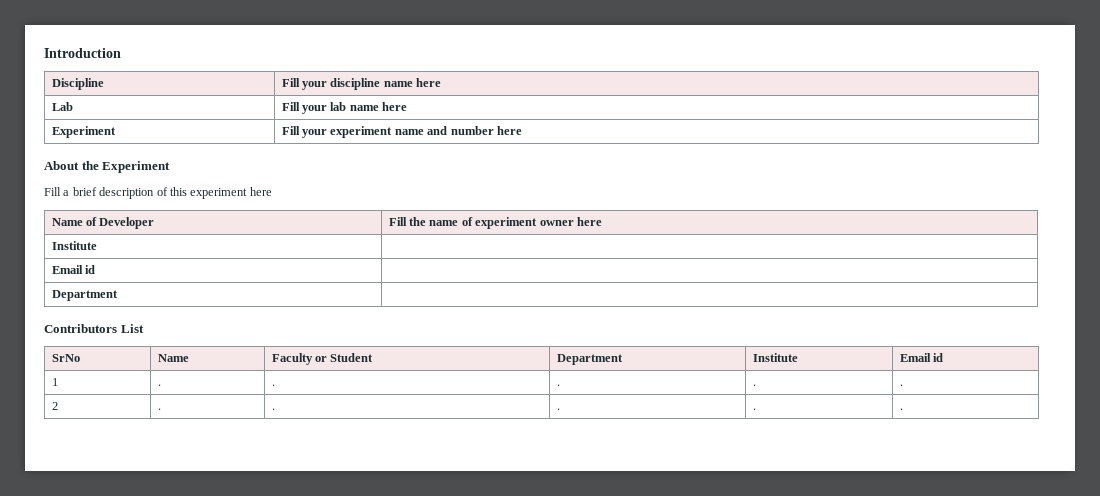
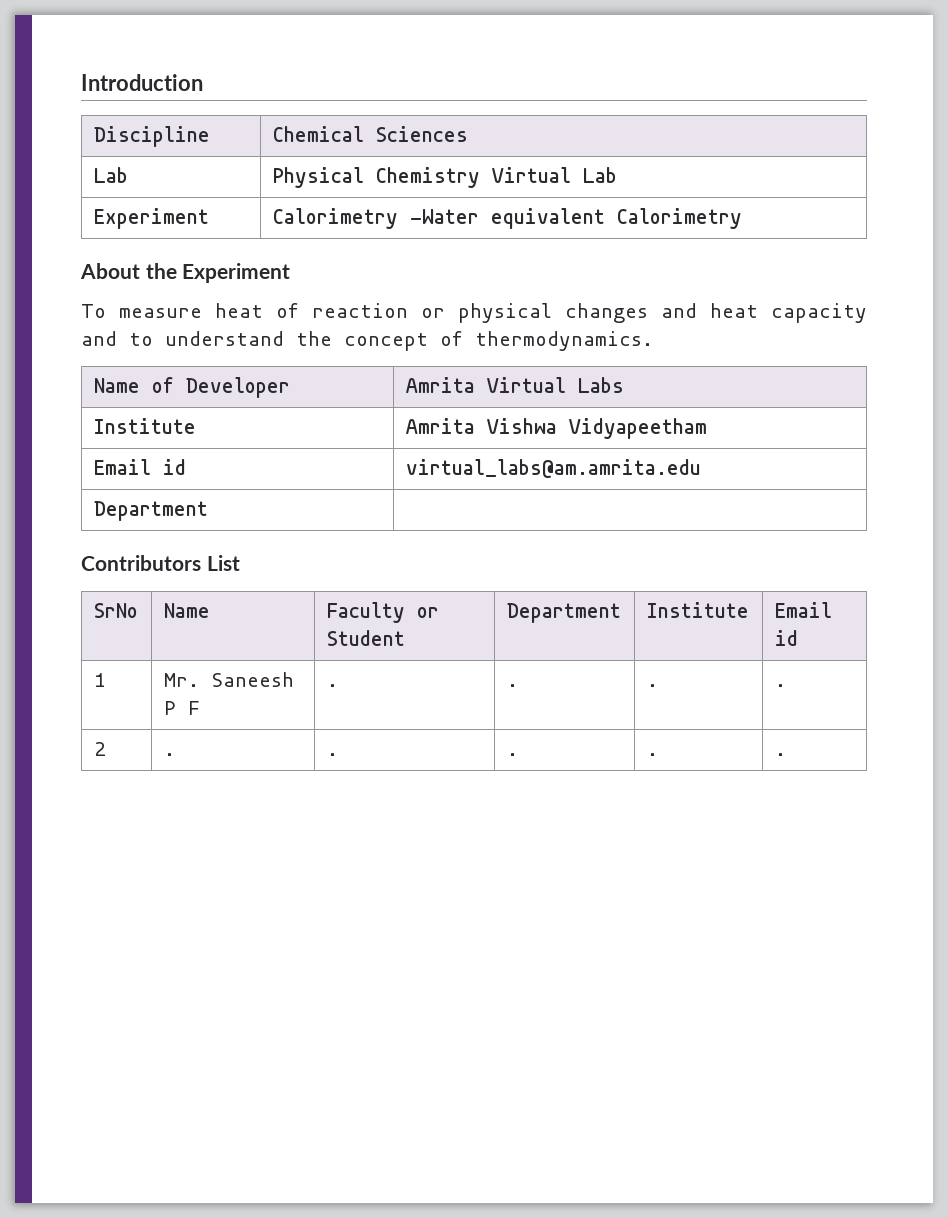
[281,78,442,90] [51,102,73,111] [281,102,408,114] [51,126,116,138] [281,126,522,138] [44,161,171,173] [44,187,272,199] [51,217,155,229] [388,217,602,229] [51,241,97,250] Fill your discipline name here // Lab | Fill your lab name here // Experiment | Fill your experiment name and number here // About the Experiment // Fill a brief description of this experiment here // Name of Developer | Fill the name of experiment owner here // Institute | -> [272,126,468,142] [93,167,128,183] [272,167,617,188] [93,208,209,229] [272,208,742,229] [80,263,291,283] [81,303,867,323] [81,331,653,351] [93,377,290,398] [405,377,624,393] [93,418,196,434] [405,418,707,439] Chemical Sciences // Lab | Physical Chemistry Virtual Lab // Experiment | Calorimetry -Water equivalent Calorimetry // About the Experiment // To measure heat of reaction or physical changes and heat capacity and to understand the concept of thermodynamics. // Name of Developer | Amrita Virtual Labs // Institute | Amrita Vishwa Vidyapeetham
(96, 269) none -> [405,459,701,479] virtual_labs@am.amrita.edu
[157,384,161,386] . -> [163,672,294,687] [163,701,200,715] Mr. Saneesh P F

